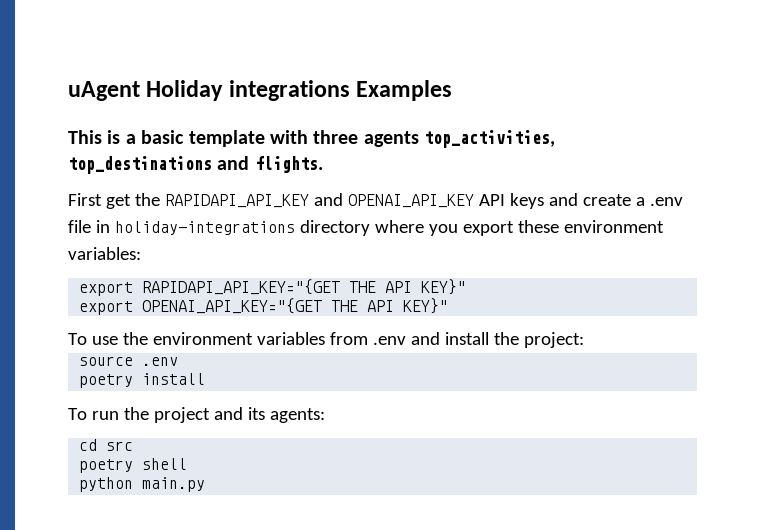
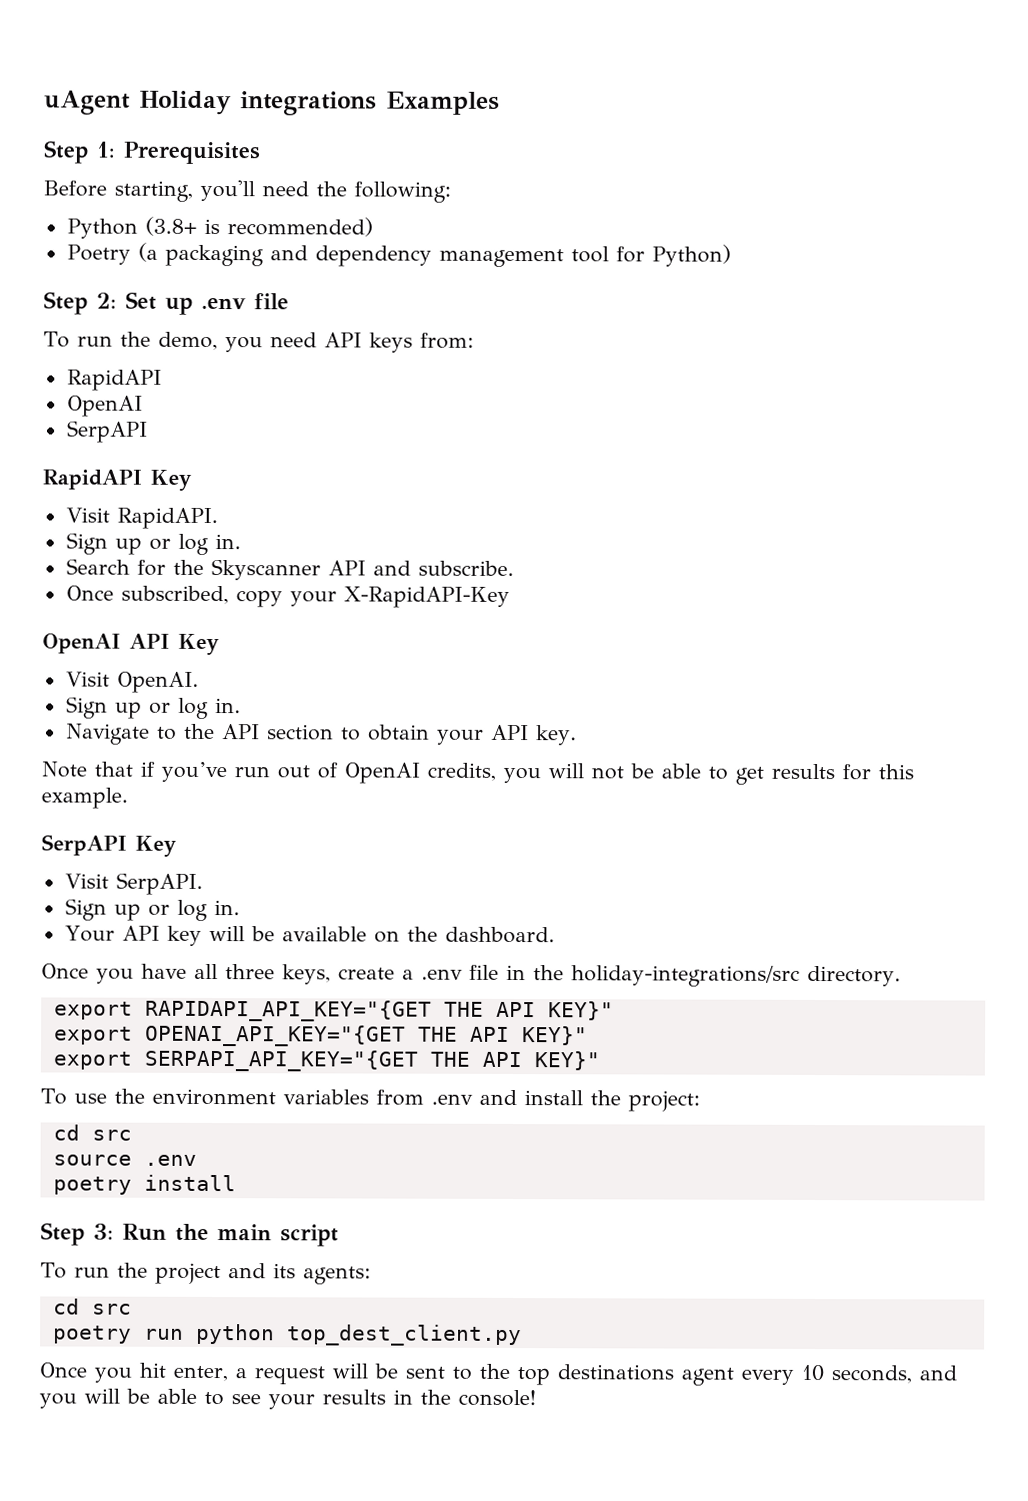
[68,130,556,148] [68,156,323,174] [68,193,578,209] This is a basic template with three agents top_activities, top_destinations and flights. // First get the RAPIDAPI_API_KEY and OPENAI_API_KEY API keys and -> [43,140,261,165] [43,179,451,203] [66,216,373,239] [66,242,731,268] [43,291,289,315] [43,331,474,353] [66,369,162,391] [66,395,143,417] [66,420,148,443] [42,469,192,491] [65,507,218,530] [65,532,241,555] [65,558,514,581] [65,585,510,608] [42,633,220,656] [65,671,199,693] [65,696,241,719] [65,723,577,746] [41,761,914,785] [41,787,128,809] [41,834,177,857] [64,872,203,895] [64,898,240,921] [64,925,555,946] [41,963,331,985] Step 1: Prerequisites // Before starting, you'll need the following: // Python (3.8+ is recommended) // Poetry (a packaging and dependency management tool for Python) // Step 2: Set up .env file // To run the demo, you need API keys from: // RapidAPI // OpenAI // SerpAPI // RapidAPI Key // Visit RapidAPI. // Sign up or log in. // Search for the Skyscanner API and subscribe. // Once subscribed, copy your X-RapidAPI-Key // OpenAI API Key // Visit OpenAI. // Sign up or log in. // Navigate to the API section to obtain your API key. // Note that if you’ve run out of OpenAI credits, you will not be able to get results for this example. // SerpAPI Key // Visit SerpAPI. // Sign up or log in. // Your API key will be available on the dashboard. // Once you have all three keys,
[114,220,664,236] [68,247,141,260] holiday-integrations directory where you export these environment variables: -> [533,965,901,987] the holiday-integrations/src directory.
(449, 306) none -> [52,1049,601,1072] // export SERPAPI_API_KEY="{GET THE API KEY}"
(584, 340) none -> [52,1124,132,1141] // cd src
(206, 379) none -> [40,1222,339,1247] // Step 3: Run the main script
[142,458,188,470] [79,477,206,492] shell // python main.py -> [143,1323,522,1347] [39,1362,957,1386] [39,1388,536,1410] run python top_dest_client.py // Once you hit enter, a request will be sent to the top destinations agent every 10 seconds, and you will be able to see your results in the console!

